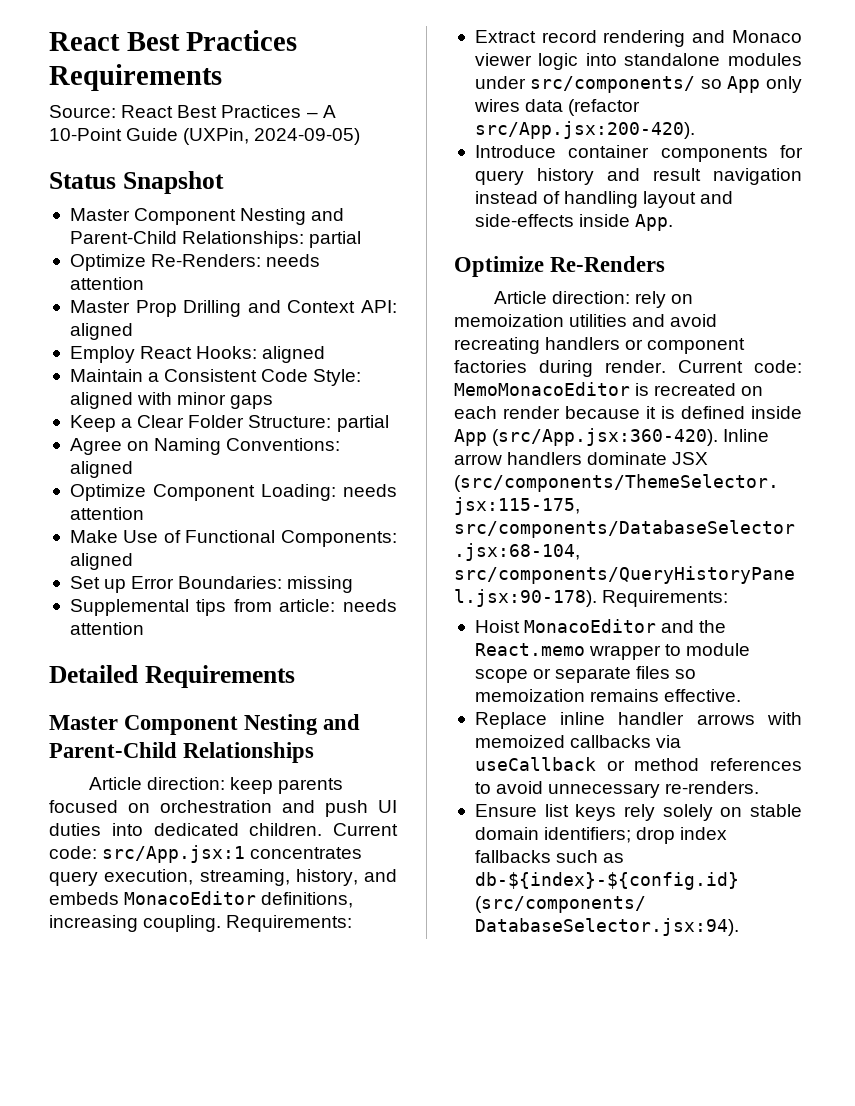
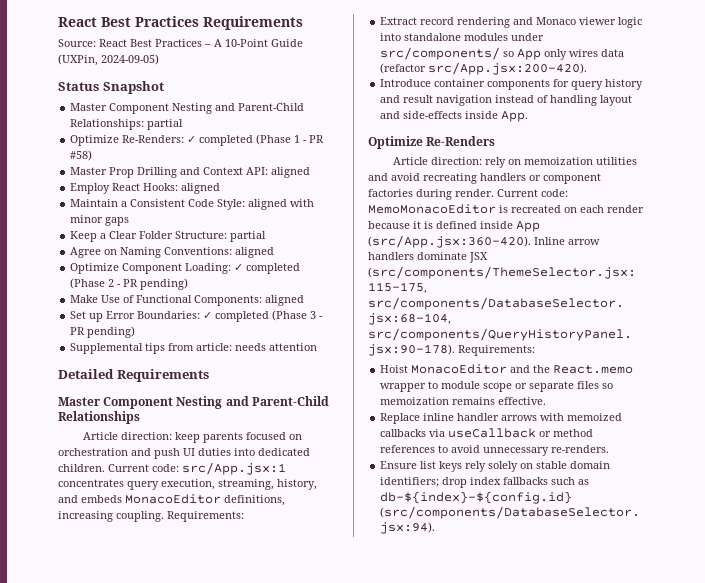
[266,254,321,267] [69,277,144,290] needs attention -> [187,134,325,146] [70,150,93,161] ✓ completed (Phase 1 - PR #58)
[343,484,398,497] [69,507,144,520] needs attention -> [234,263,301,274] [70,278,189,290] ✓ completed (Phase 2 - PR pending)
[287,576,354,593] missing -> [203,310,324,322] [70,326,136,338] ✓ completed (Phase 3 - PR pending)

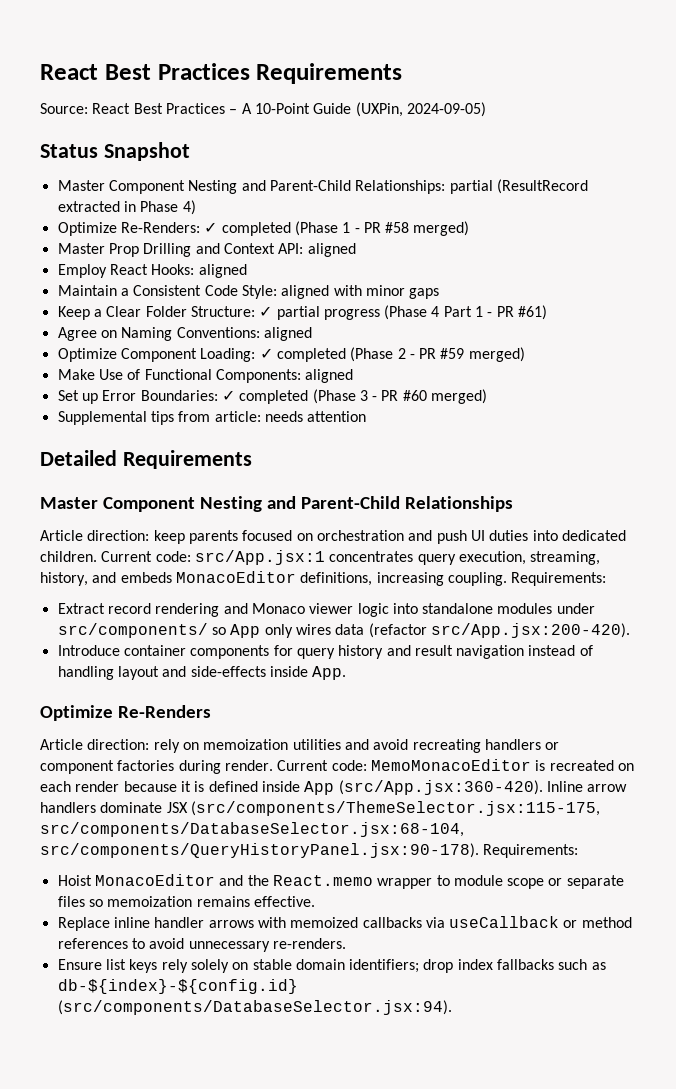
(184, 124) none -> [496,179,588,194] [57,200,196,215] (ResultRecord extracted in Phase 4)
[70,150,93,161] #58) -> [385,221,470,236] #58 merged)
[230,231,267,242] partial -> [259,305,548,320] ✓ partial progress (Phase 4 Part 1 - PR #61)
[140,278,189,290] pending) -> [440,347,525,362] #59 merged)
[87,326,136,338] pending) -> [402,389,488,404] #60 merged)

